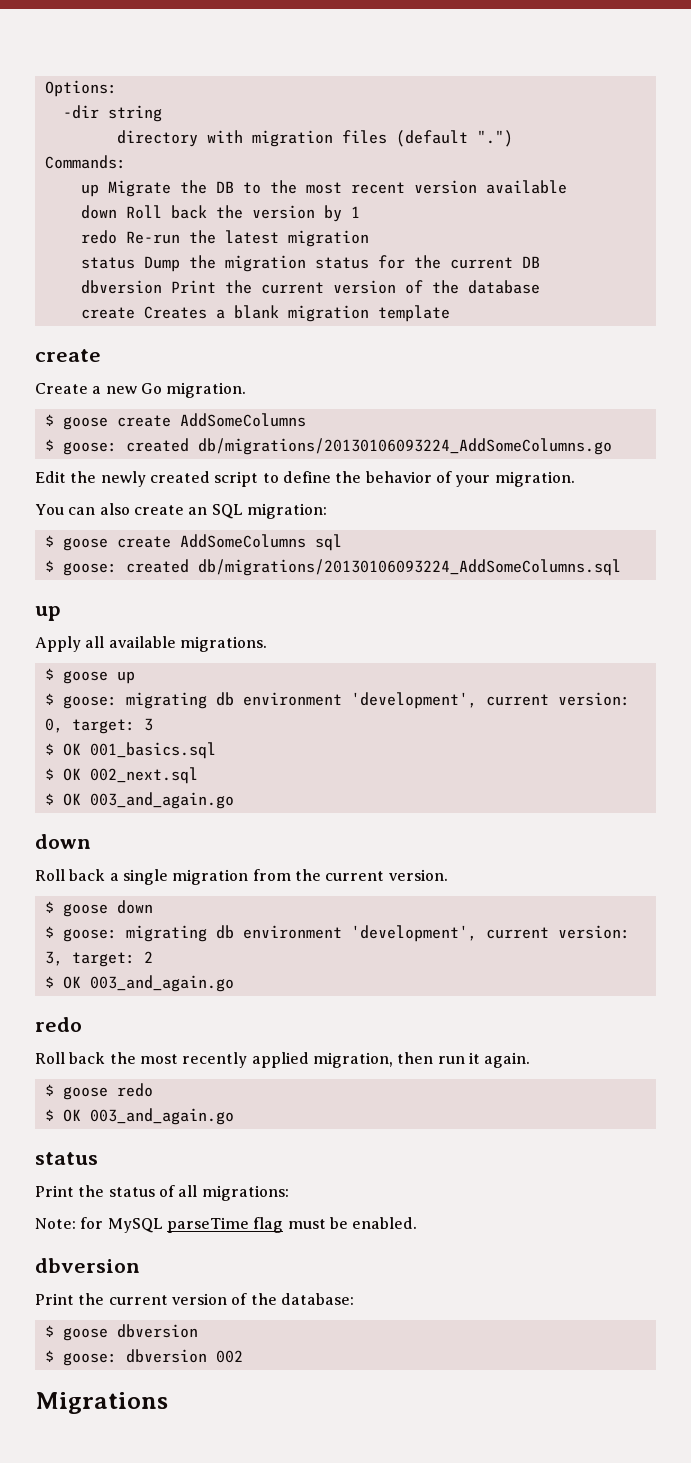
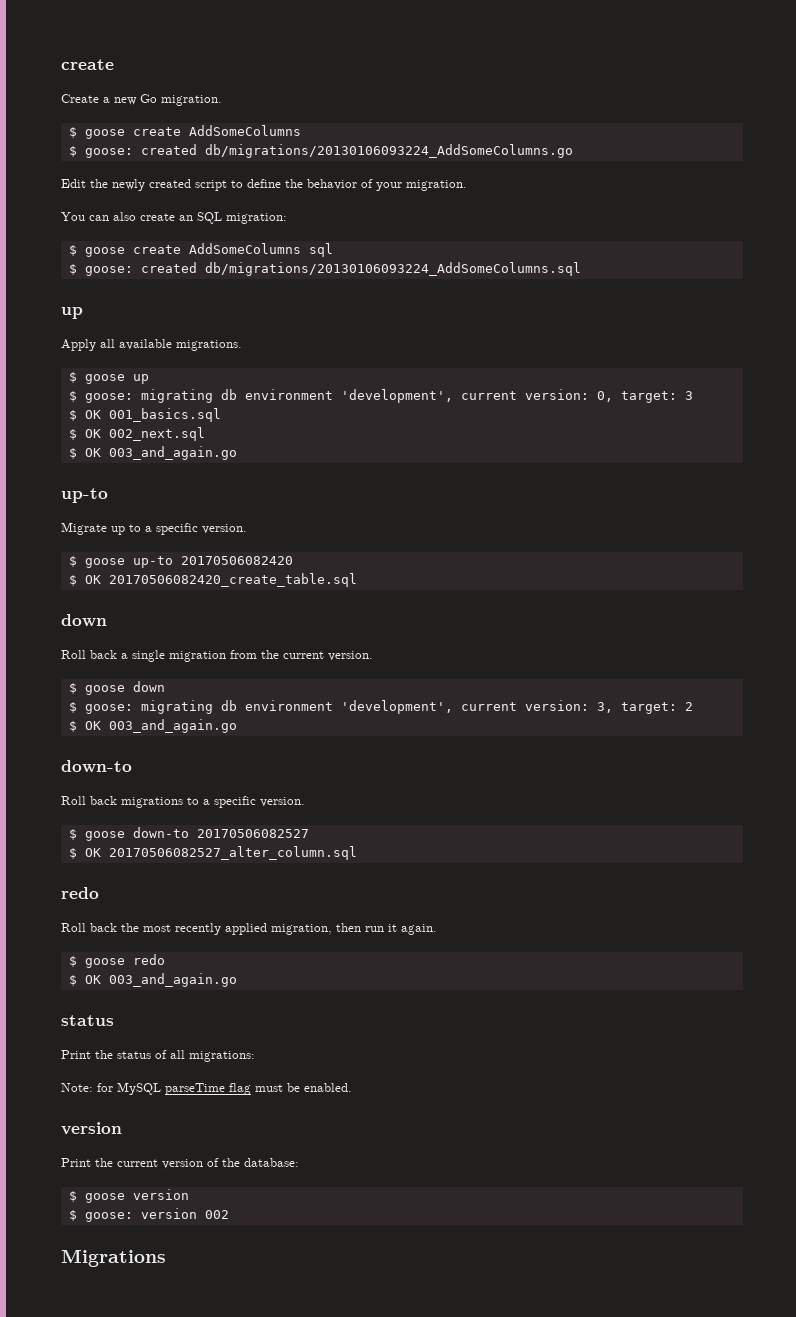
[44,80,117,97] [62,105,162,122] [116,130,513,147] [44,155,126,169] [80,180,567,197] [80,205,360,222] [80,230,369,247] [80,255,540,272] [80,280,540,294] [80,305,450,322] Options: // -dir string // directory with migration files (default ".") // Commands: // up Migrate the DB to the most recent version available // down Roll back the version by 1 // redo Re-run the latest migration // status Dump the migration status for the current DB // dbversion Print the current version of the database // create Creates a blank migration template // -> (61, 64) none
(234, 800) none -> [61,488,108,503] [61,522,247,535] [68,556,293,568] [68,573,357,587] // up-to // Migrate up to a specific version. // $ goose up-to 20170506082420 // $ OK 20170506082420_create_table.sql
(234, 983) none -> [61,760,132,773] [61,796,305,808] [68,827,309,841] [68,846,357,860] // down-to // Roll back migrations to a specific version. // $ goose down-to 20170506082527 // $ OK 20170506082527_alter_column.sql
[35,1258,140,1273] dbversion -> [61,1122,122,1135] version
[116,1324,198,1338] [44,1349,207,1366] dbversion // $ goose: dbversion -> [132,1189,189,1200] [68,1208,197,1222] version // $ goose: version

